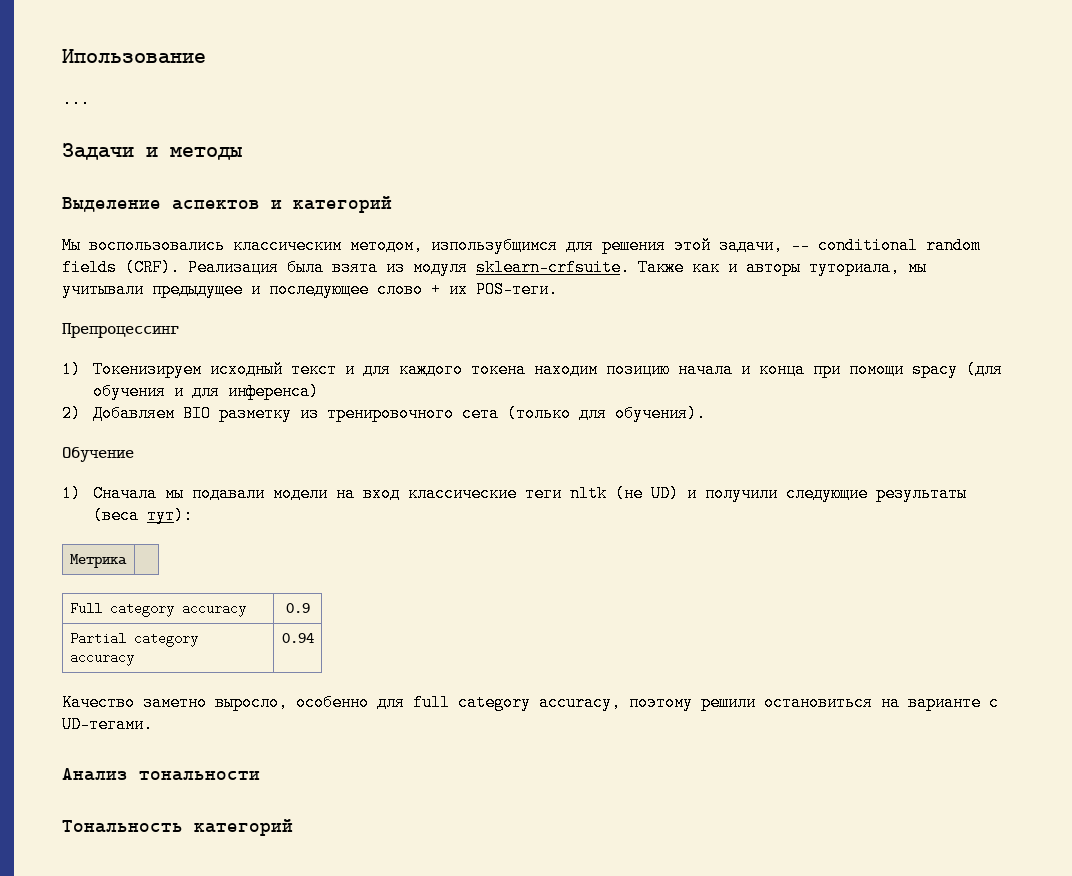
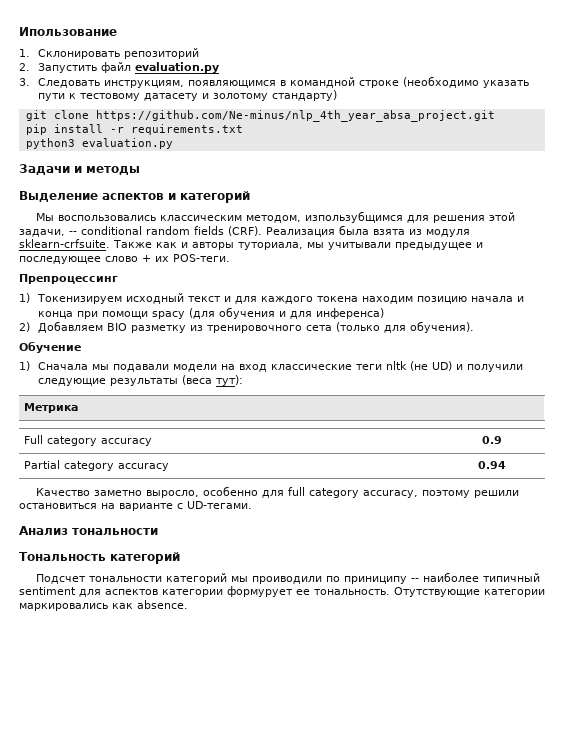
[62,91,90,108] ... -> [19,48,199,59] [19,62,219,73] [19,76,529,88] [37,90,337,101] [25,110,495,122] [25,124,243,135] [25,138,173,149] 1. Склонировать репозиторий // 2. Запустить файл evaluation.py // 3. Следовать инструкциям, появляющимся в командной строке (необходимо указать пути к тестовому датасету и золотому стандарту) // git clone https://github.com/Ne-minus/nlp_4th_year_absa_project.git // pip install -r requirements.txt // python3 evaluation.py
(293, 827) none -> [35,572,540,584] [19,586,545,597] [19,600,188,611] // Подсчет тональности категорий мы проиводили по приниципу -- наиболее типичный sentiment для аспектов категории формурует ее тональность. Отутствующие категории маркировались как absence.

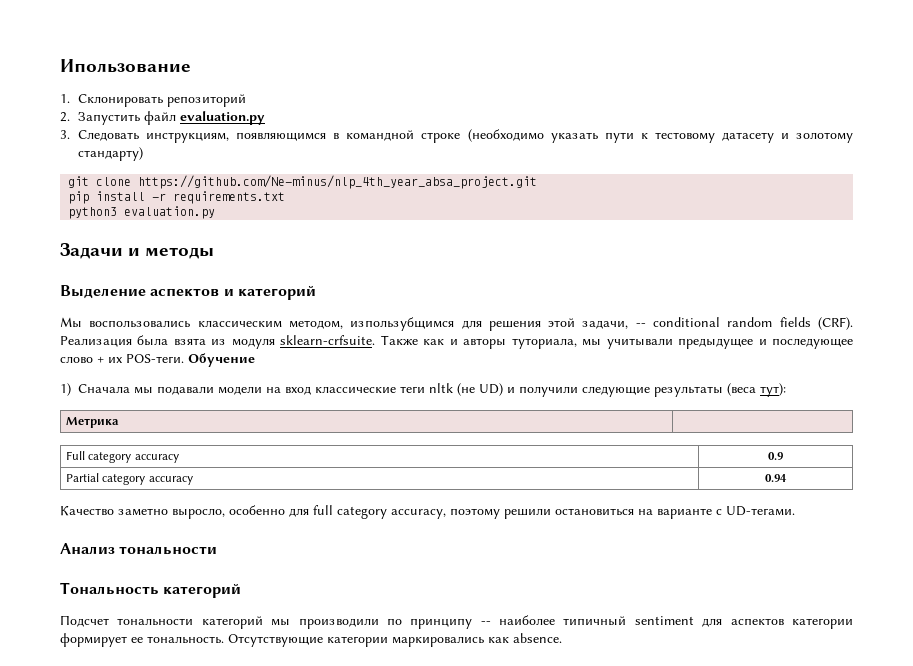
[19,274,118,284] [19,293,524,304] [37,307,384,319] [19,321,474,333] // Препроцессинг // 1) Токенизируем исходный текст и для каждого токена находим позицию начала и конца при помощи spacy (для обучения и для инференса) // 2) Добавляем BIO разметку из тренировочного сета (только для обучения). // -> (184, 358) none
[251,576,407,584] проиводили по приниципу -> [298,618,473,629] производили по принципу
[227,586,293,597] формурует -> [60,633,127,647] формирует
[394,587,480,597] Отутствующие -> [228,634,323,647] Отсутствующие

